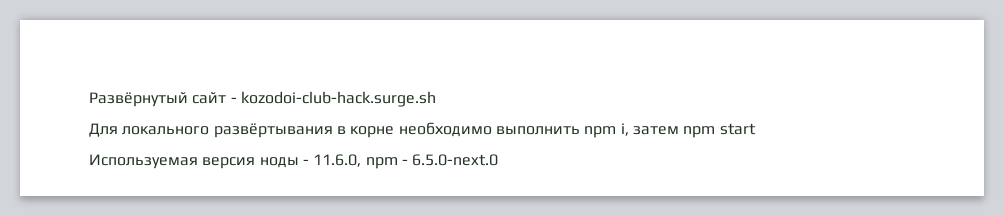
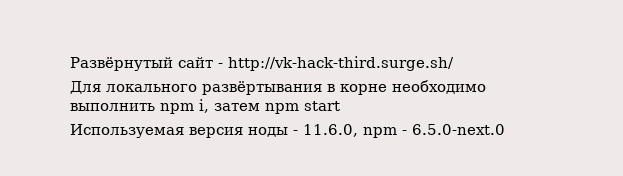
[240,91,436,107] kozodoi-club-hack.surge.sh -> [228,56,454,71] http://vk-hack-third.surge.sh/

